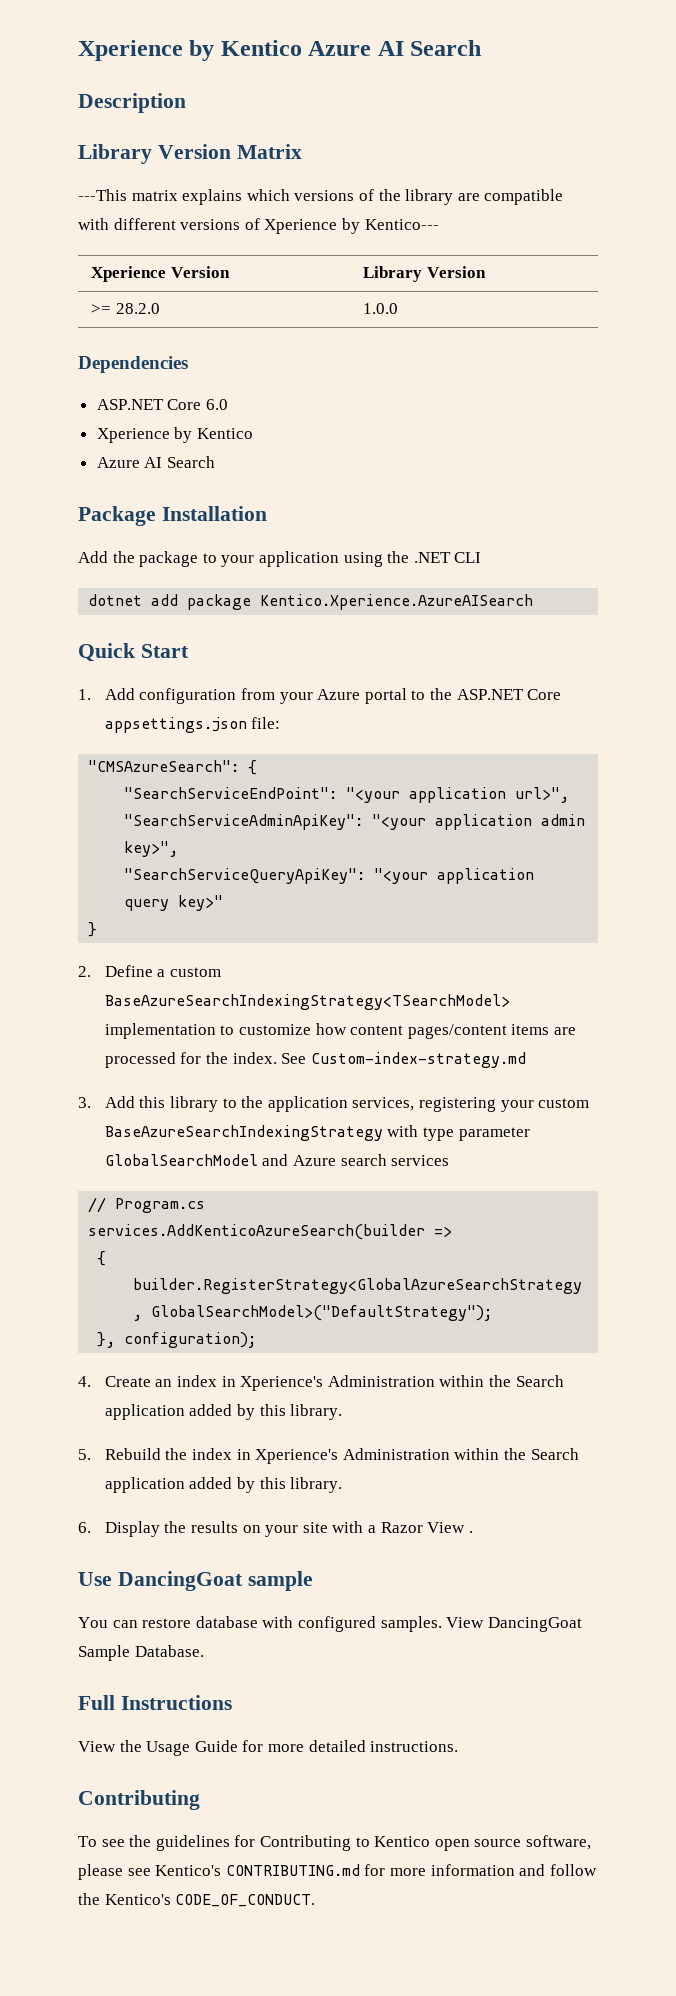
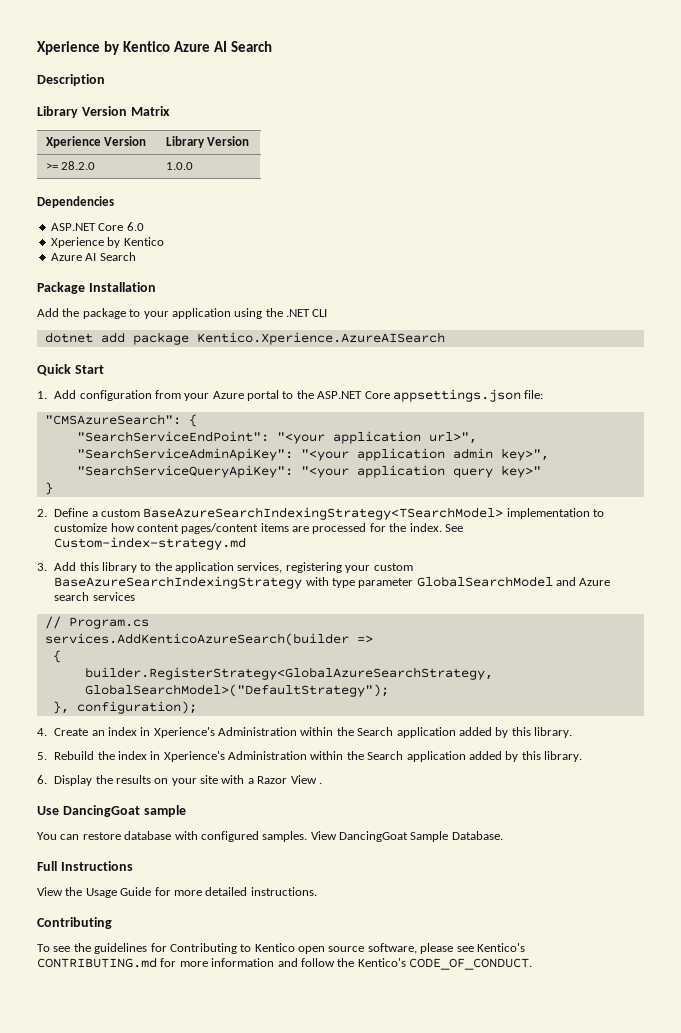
[78,189,564,205] [78,218,439,234] // ---This matrix explains which versions of the library are compatible with different versions of Xperience by Kentico--- -> (170, 111) none

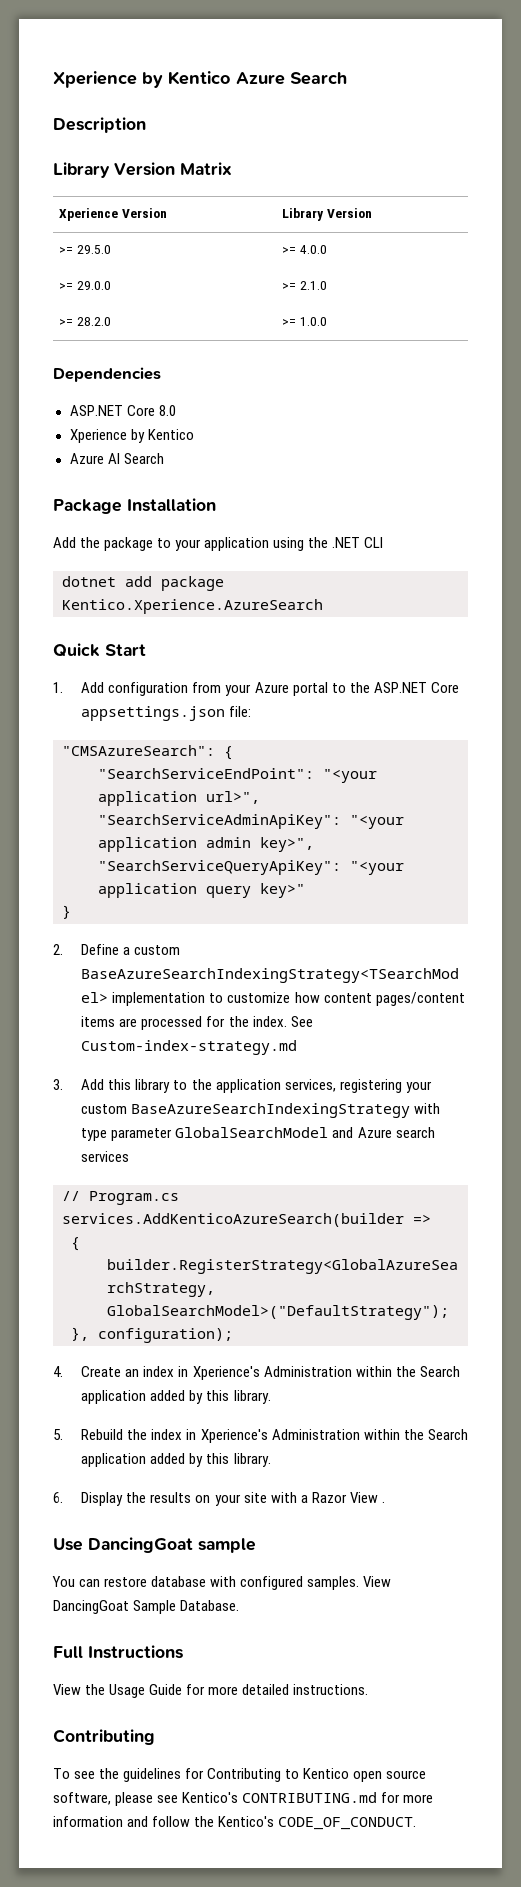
[213,41,227,52] AI -> (285, 78) none
(250, 141) none -> [59,245,111,254] [282,245,327,254] [59,281,111,290] [282,281,327,290] // >= 29.5.0 | >= 4.0.0 // >= 29.0.0 | >= 2.1.0
(96, 165) none -> [282,319,297,326] >=
[126,222,144,231] 6.0 -> [158,405,176,416] 8.0
[196,332,445,345] Kentico.Xperience.AzureAISearch -> [62,599,323,614] Kentico.Xperience.AzureSearch

